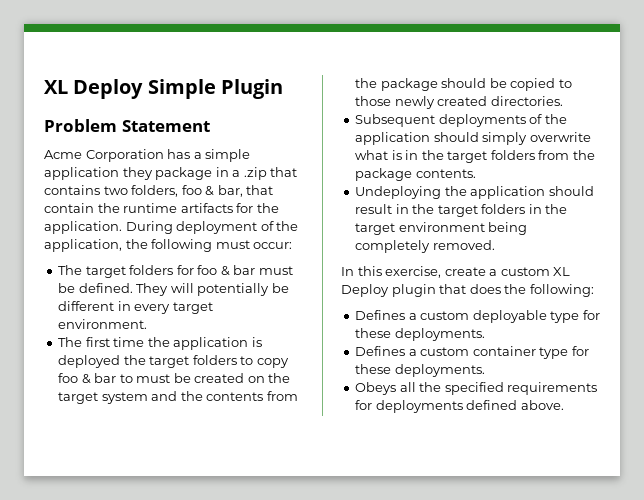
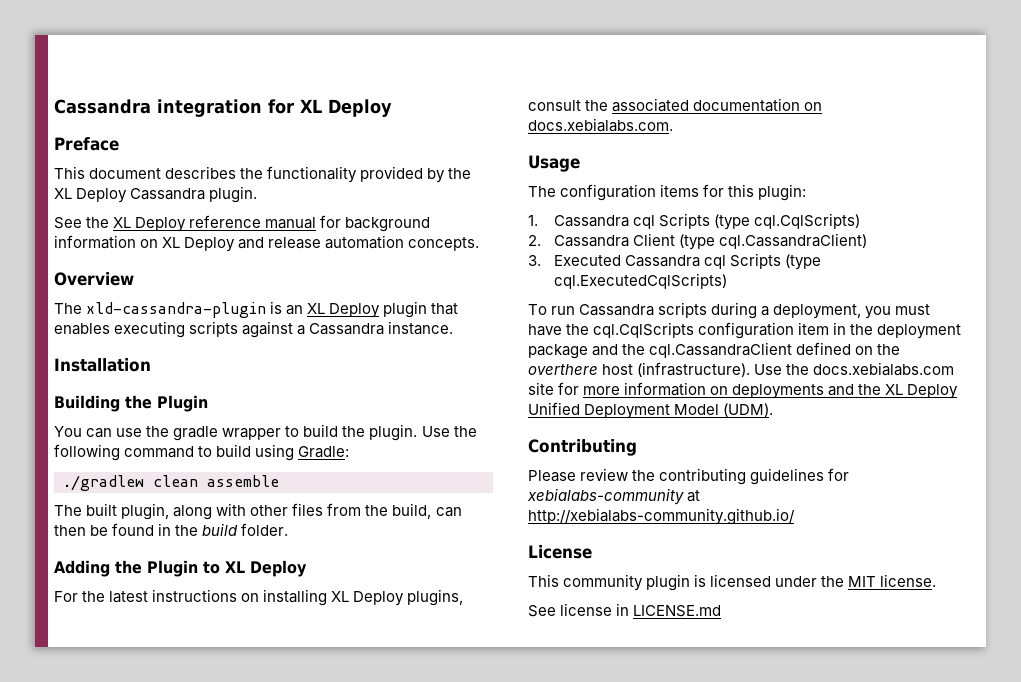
[44,79,284,99] [44,119,210,132] [44,149,251,162] [44,167,298,180] [44,185,274,197] [44,203,279,213] [44,221,299,234] [44,239,293,252] [58,265,293,278] [58,283,289,296] [58,301,213,314] [58,319,148,329] [58,337,262,350] [58,355,289,368] [58,373,291,384] [58,391,298,404] [355,78,572,91] [355,96,563,109] [355,114,567,127] [355,132,591,145] [355,150,595,163] [355,168,476,181] [355,186,594,199] [355,204,568,217] [355,222,528,235] [355,240,495,253] [341,266,571,278] [341,284,594,297] [355,310,600,323] [355,328,485,341] [355,346,589,359] [355,364,485,377] [355,382,598,395] [355,400,564,413] XL Deploy Simple Plugin // Problem Statement // Acme Corporation has a simple application they package in a .zip that contains two folders, foo & bar, that contain the runtime artifacts for the application. During deployment of the application, the following must occur: // The target folders for foo & bar must be defined. They will potentially be different in every target environment. // The first time the application is deployed the target folders to copy foo & bar to must be created on the target system and the contents from the package should be copied to those newly created directories. // Subsequent deployments of the application should simply overwrite what is in the target folders from the package contents. // Undeploying the application should result in the target folders in the target environment being completely removed. // In this exercise, create a custom XL Deploy plugin that does the following: // Defines a custom deployable type for these deployments. // Defines a custom container type for these deployments. // Obeys all the specified requirements for deployments defined above. -> [54,99,392,117] [54,137,119,151] [54,166,472,183] [54,186,258,203] [54,215,431,232] [54,235,480,252] [54,272,134,286] [54,301,459,318] [54,321,454,338] [54,358,151,372] [54,395,208,412] [54,424,477,441] [54,444,350,461] [63,475,279,491] [54,503,462,520] [54,523,289,536] [54,560,307,577] [54,589,464,606] [528,98,823,112] [528,118,673,132] [528,155,580,172] [528,184,807,201] [528,213,861,230] [528,233,868,250] [528,253,822,270] [554,273,728,289] [528,302,931,319] [528,322,962,339] [528,342,901,359] [528,362,955,377] [528,382,959,399] [528,402,774,419] [528,439,637,456] [528,468,850,485] [527,488,701,505] [528,508,795,525] [528,545,592,559] [528,574,937,591] [528,603,722,617] Cassandra integration for XL Deploy // Preface // This document describes the functionality provided by the XL Deploy Cassandra plugin. // See the XL Deploy reference manual for background information on XL Deploy and release automation concepts. // Overview // The xld-cassandra-plugin is an XL Deploy plugin that enables executing scripts against a Cassandra instance. // Installation // Building the Plugin // You can use the gradle wrapper to build the plugin. Use the following command to build using Gradle: // ./gradlew clean assemble // The built plugin, along with other files from the build, can then be found in the build folder. // Adding the Plugin to XL Deploy // For the latest instructions on installing XL Deploy plugins, consult the associated documentation on docs.xebialabs.com. // Usage // The configuration items for this plugin: // 1. Cassandra cql Scripts (type cql.CqlScripts) // 2. Cassandra Client (type cql.CassandraClient) // 3. Executed Cassandra cql Scripts (type cql.ExecutedCqlScripts) // To run Cassandra scripts during a deployment, you must have the cql.CqlScripts configuration item in the deployment package and the cql.CassandraClient defined on the overthere host (infrastructure). Use the docs.xebialabs.com site for more information on deployments and the XL Deploy Unified Deployment Model (UDM). // Contributing // Please review the contributing guidelines for xebialabs-community at http://xebialabs-community.github.io/ // License // This community plugin is licensed under the MIT license. // See license in LICENSE.md

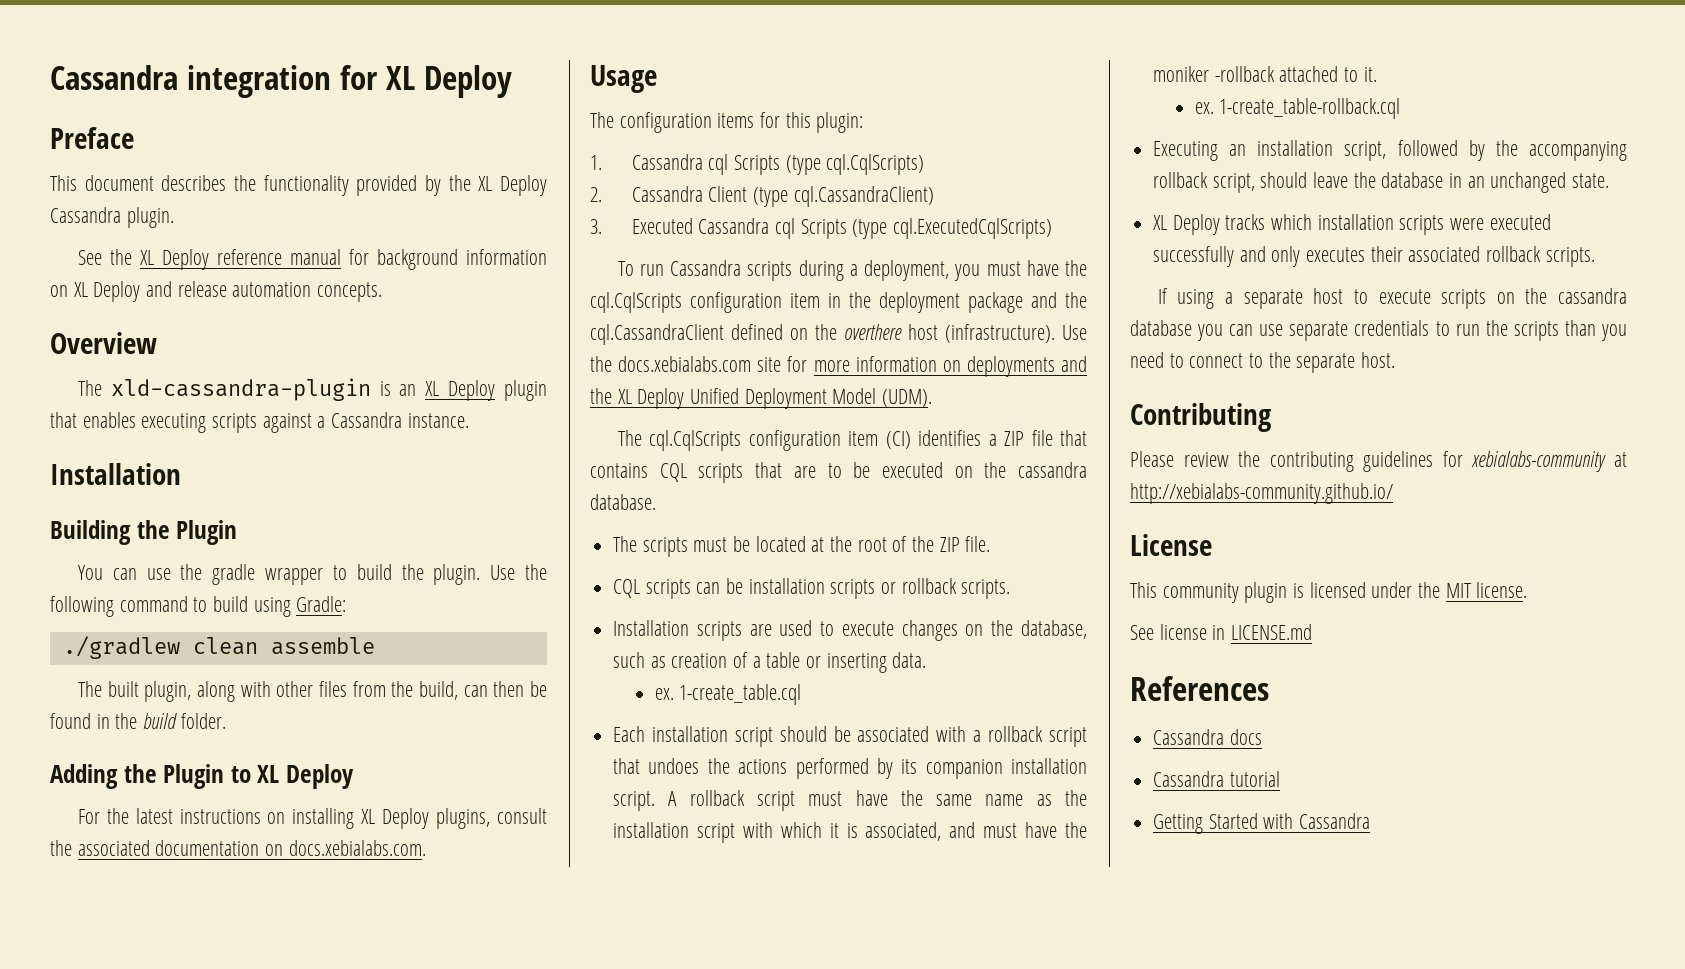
(774, 410) none -> [617,430,1087,451] [590,462,1087,483] [590,494,656,510] [613,536,991,557] [613,578,1011,599] [613,620,1087,641] [613,652,927,673] [654,684,802,705] [613,726,1087,747] [613,758,1087,779] [613,790,1087,811] [613,822,1087,843] [1153,66,1377,82] [1194,98,1401,119] [1153,140,1627,161] [1153,172,1610,193] [1153,214,1551,235] [1153,246,1595,267] [1157,288,1627,309] [1130,320,1627,341] [1130,352,1396,373] // The cql.CqlScripts configuration item (CI) identifies a ZIP file that contains CQL scripts that are to be executed on the cassandra database. // The scripts must be located at the root of the ZIP file. // CQL scripts can be installation scripts or rollback scripts. // Installation scripts are used to execute changes on the database, such as creation of a table or inserting data. // ex. 1-create_table.cql // Each installation script should be associated with a rollback script that undoes the actions performed by its companion installation script. A rollback script must have the same name as the installation script with which it is associated, and must have the moniker -rollback attached to it. // ex. 1-create_table-rollback.cql // Executing an installation script, followed by the accompanying rollback script, should leave the database in an unchanged state. // XL Deploy tracks which installation scripts were executed successfully and only executes their associated rollback scripts. // If using a separate host to execute scripts on the cassandra database you can use separate credentials to run the scripts than you need to connect to the separate host.
(722, 611) none -> [1130,676,1269,701] [1153,729,1262,745] [1153,771,1280,787] [1153,813,1371,834] // References // Cassandra docs // Cassandra tutorial // Getting Started with Cassandra

